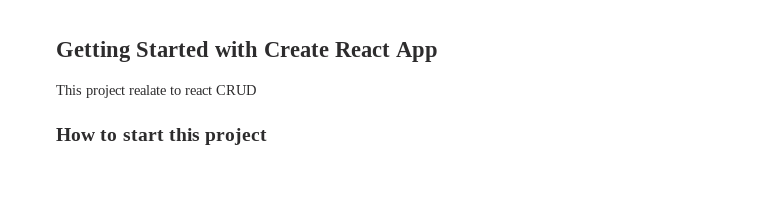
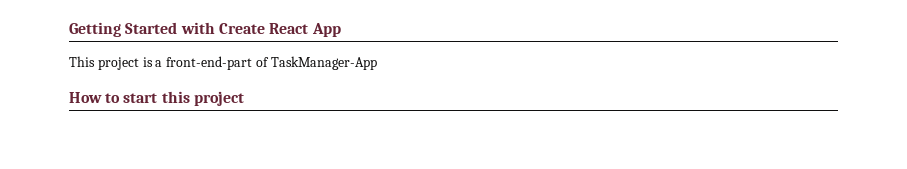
[129,85,256,95] realate to react CRUD -> [142,56,377,70] is a front-end-part of TaskManager-App

